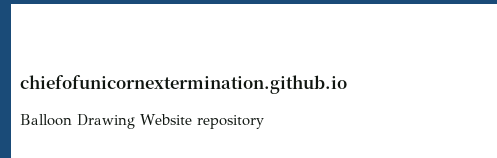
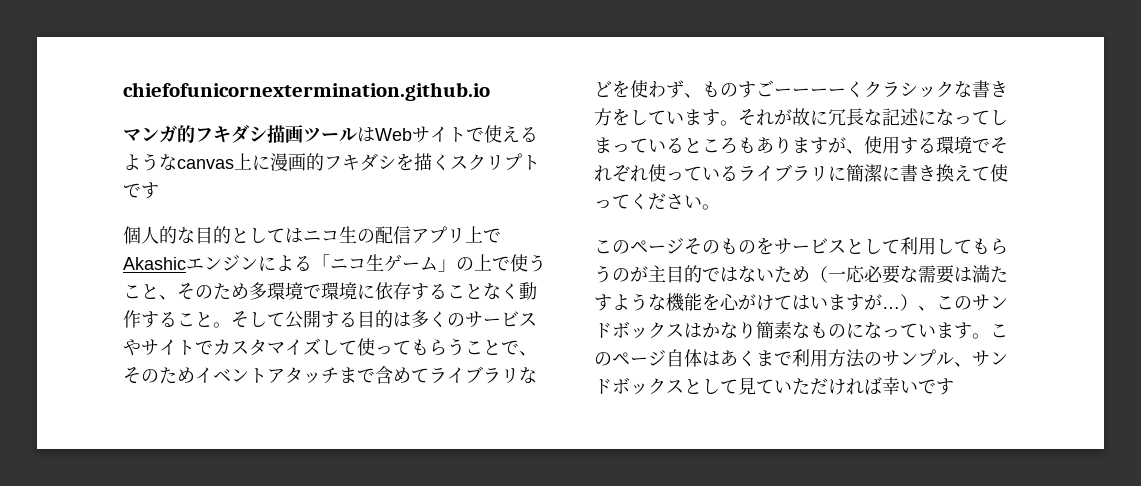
[20,114,264,129] Balloon Drawing Website repository -> [123,125,538,143] [123,153,540,171] [123,182,159,199] [123,226,501,244] [123,254,546,272] [123,282,537,300] [123,310,537,329] [123,338,537,356] [123,366,537,384] [594,80,1008,98] [594,108,1008,126] [594,136,1008,154] [594,164,1008,182] [594,193,720,210] [594,237,1008,255] [594,265,1008,284] [594,293,1008,312] [594,321,1008,339] [594,349,1008,368] [594,377,954,395] マンガ的フキダシ描画ツールはWebサイトで使えるようなcanvas上に漫画的フキダシを描くスクリプトです // 個人的な目的としてはニコ生の配信アプリ上でAkashicエンジンによる「ニコ生ゲーム」の上で使うこと、そのため多環境で環境に依存することなく動作すること。そして公開する目的は多くのサービスやサイトでカスタマイズして使ってもらうことで、そのためイベントアタッチまで含めてライブラリなどを使わず、ものすごーーーーくクラシックな書き方をしています。それが故に冗長な記述になってしまっているところもありますが、使用する環境でそれぞれ使っているライブラリに簡潔に書き換えて使ってください。 // このページそのものをサービスとして利用してもらうのが主目的ではないため（一応必要な需要は満たすような機能を心がけてはいますが…）、このサンドボックスはかなり簡素なものになっています。このページ自体はあくまで利用方法のサンプル、サンドボックスとして見ていただければ幸いです

